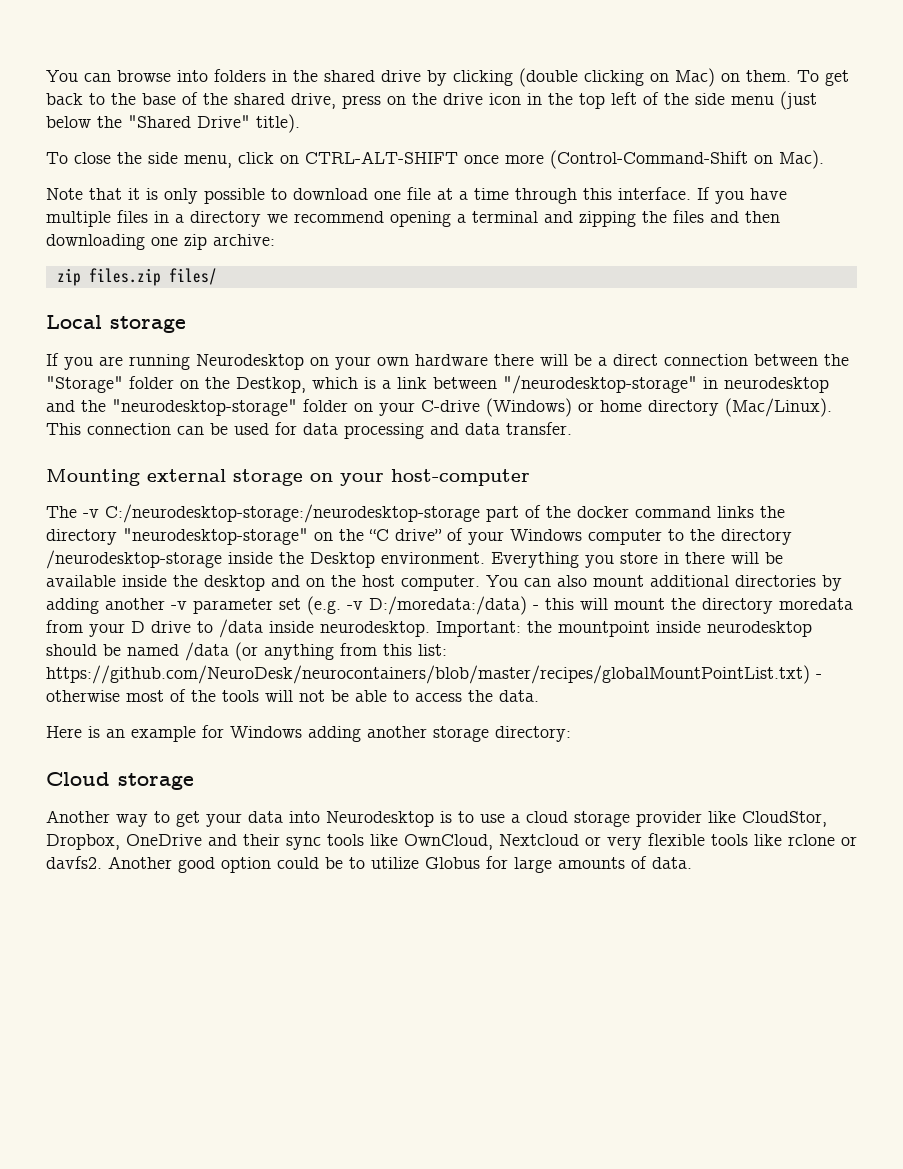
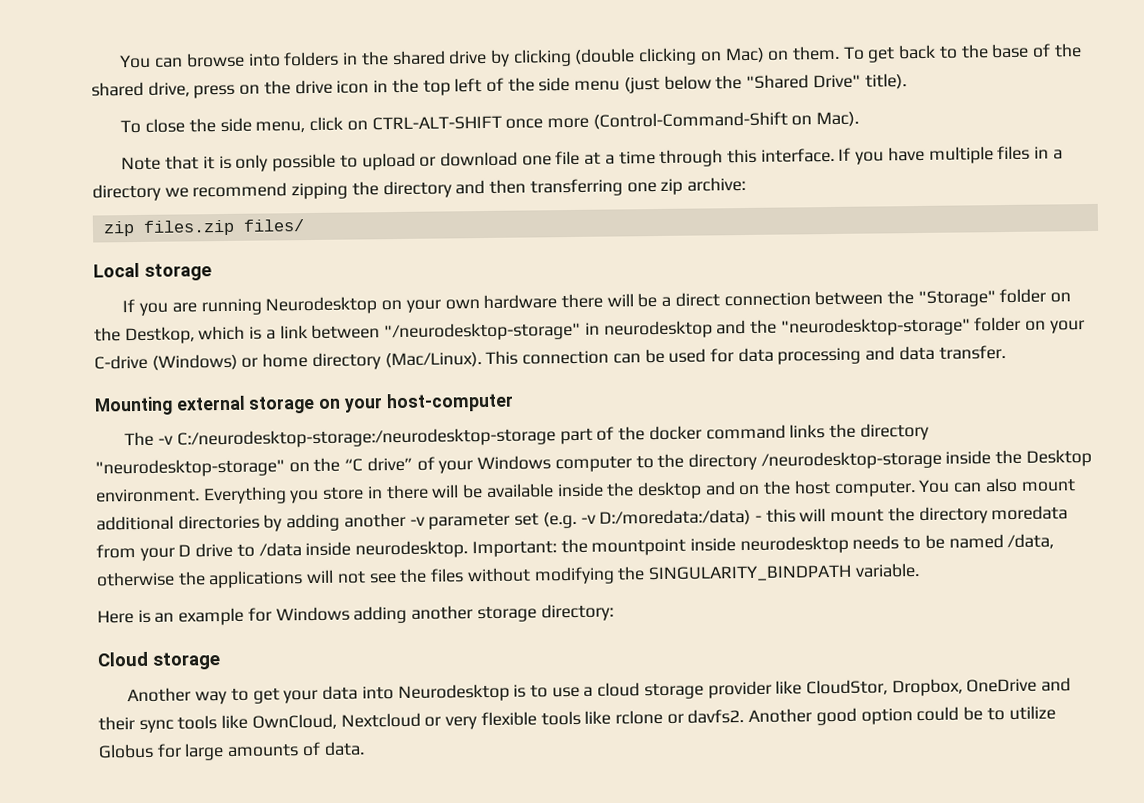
(287, 194) none -> [361,152,437,171] upload or
[390,211,573,227] opening a terminal and -> (288, 190) none
[673,210,704,223] files -> [382,180,452,199] directory
[46,234,145,250] downloading -> [529,178,623,197] transferring
[46,642,447,661] [46,665,822,684] [46,689,539,702] should be named /data (or anything from this list: https://github.com/NeuroDesk/neurocontainers/blob/master/recipes/globalMountPointList.txt) - otherwise most of the tools will not be able to access the data. -> [852,533,1055,550] [96,563,920,589] needs to be named /data, otherwise the applications will not see the files without modifying the SINGULARITY_BINDPATH variable.

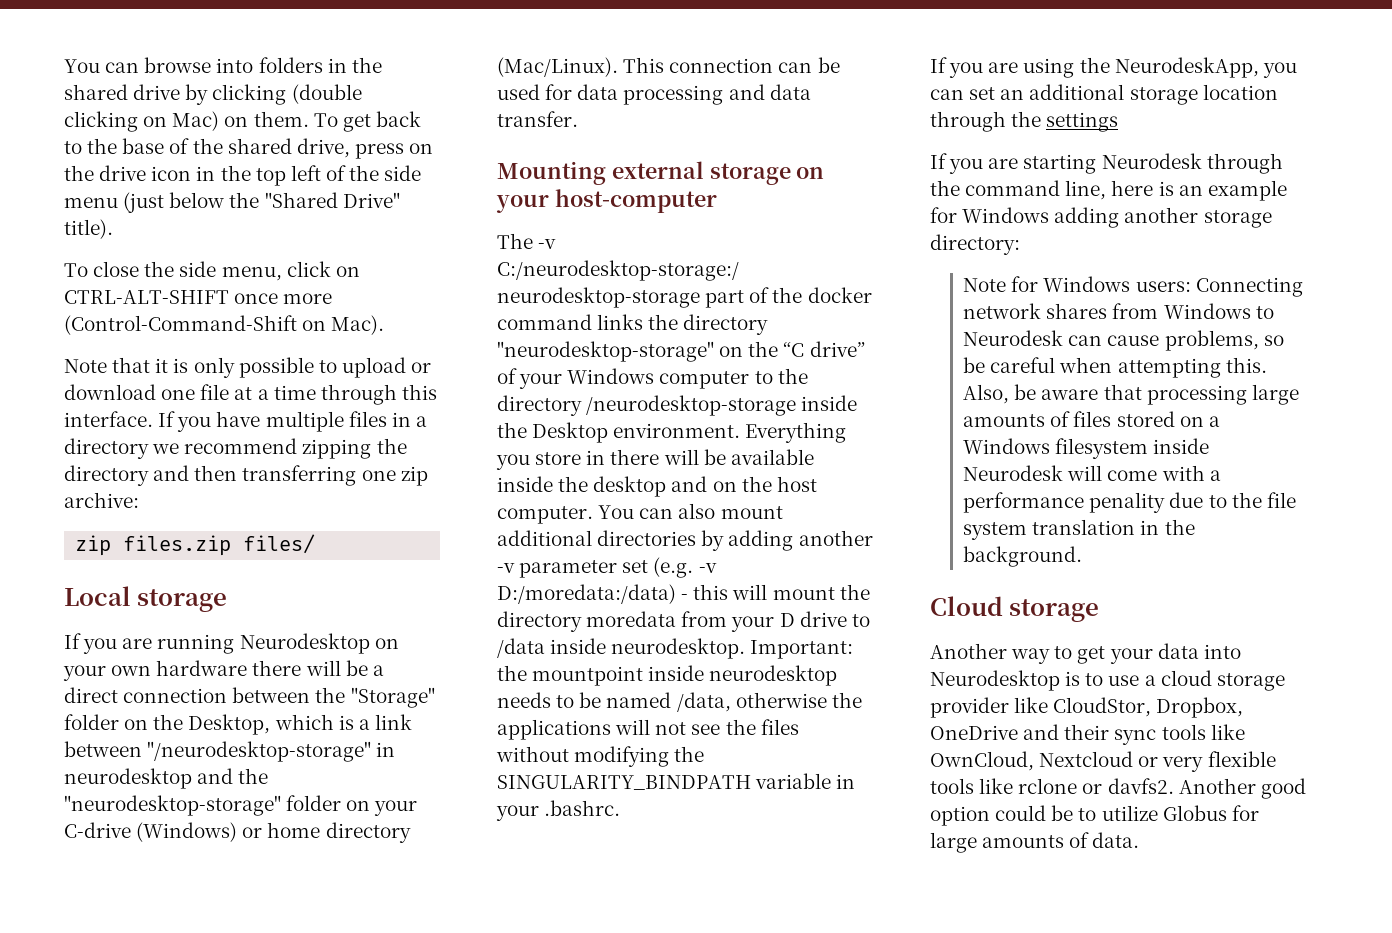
[124,326,195,345] Destkop, -> [188,714,271,735] Desktop,
[854,563,920,578] [97,610,134,624] variable. // Here -> [755,773,856,789] [496,800,621,821] [930,57,1297,78] [930,84,1278,105] [930,111,1119,132] [930,153,1283,174] [930,180,1154,200] variable in your .bashrc. // If you are using the NeurodeskApp, you can set an additional storage location through the settings // If you are starting Neurodesk through the command line, here
(614, 612) none -> [963,276,1303,297] [963,303,1274,319] [963,330,1284,351] [963,357,1267,378] [963,384,1299,405] [963,411,1220,427] [963,438,1210,459] [963,465,1221,481] [963,492,1296,513] [963,519,1195,540] [963,546,1083,567] // Note for Windows users: Connecting network shares from Windows to Neurodesk can cause problems, so be careful when attempting this. Also, be aware that processing large amounts of files stored on a Windows filesystem inside Neurodesk will come with a performance penality due to the file system translation in the background.

